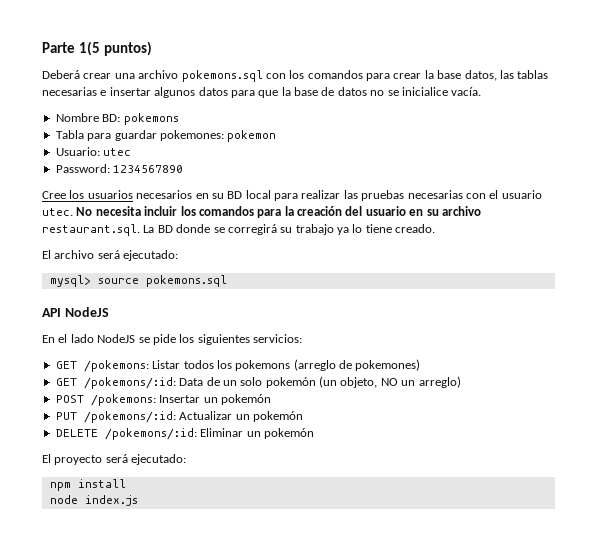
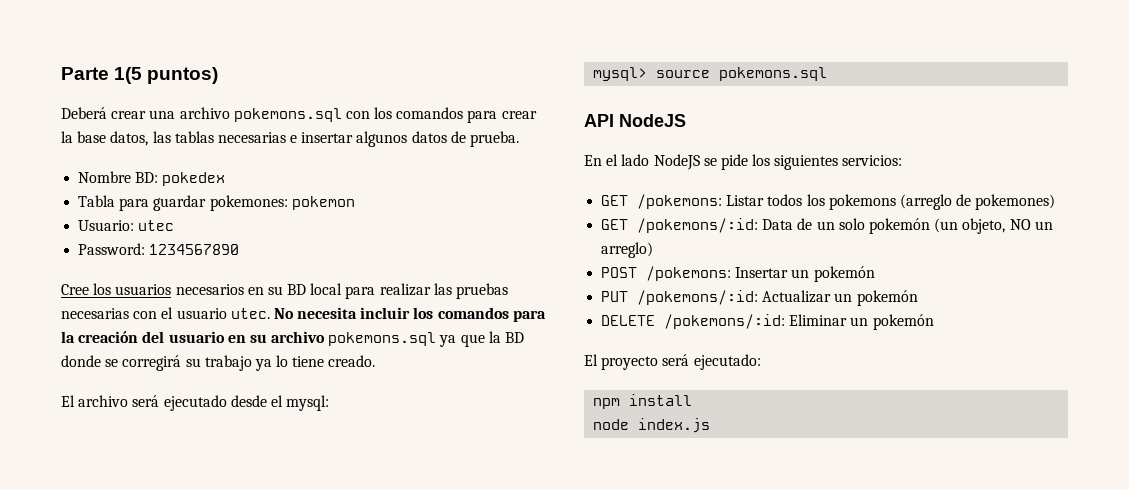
[230,87,482,98] para que la base de datos no se inicialice vacía. -> [450,131,520,147] de prueba.
[123,113,179,125] pokemons -> [162,172,226,186] pokedex
[42,224,155,236] restaurant.sql. La -> [328,331,501,347] pokemons.sql ya que la
[123,250,179,261] ejecutado: -> [163,395,330,411] ejecutado desde el mysql:

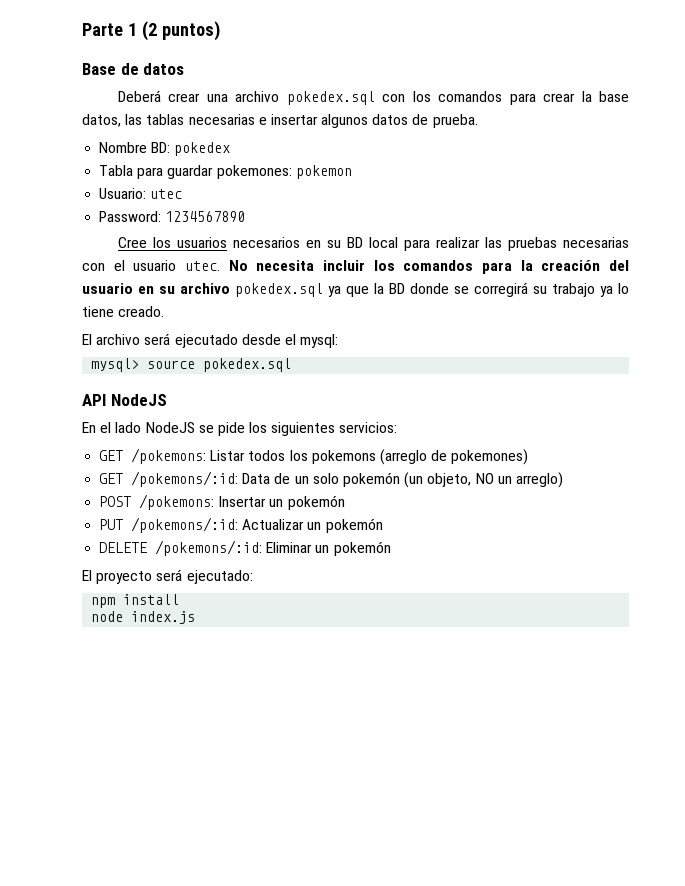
[114,67,143,84] 1(5 -> [127,21,157,41] 1 (2
(219, 75) none -> [82,63,185,75] // Base de datos
[233,108,342,122] pokemons.sql -> [286,91,375,105] pokedex.sql
[328,332,437,346] pokemons.sql -> [235,283,323,297] pokedex.sql
[719,67,828,81] pokemons.sql -> [203,358,292,372] pokedex.sql

